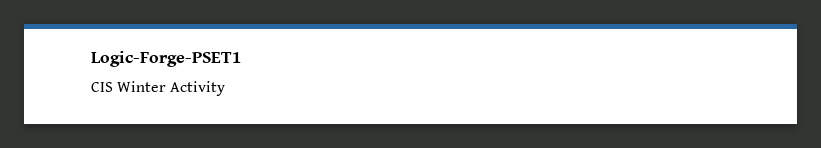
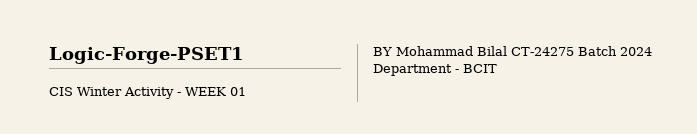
(226, 88) none -> [177,87,246,96] [373,46,652,56] [373,64,497,76] - WEEK 01 // BY Mohammad Bilal CT-24275 Batch 2024 Department - BCIT

